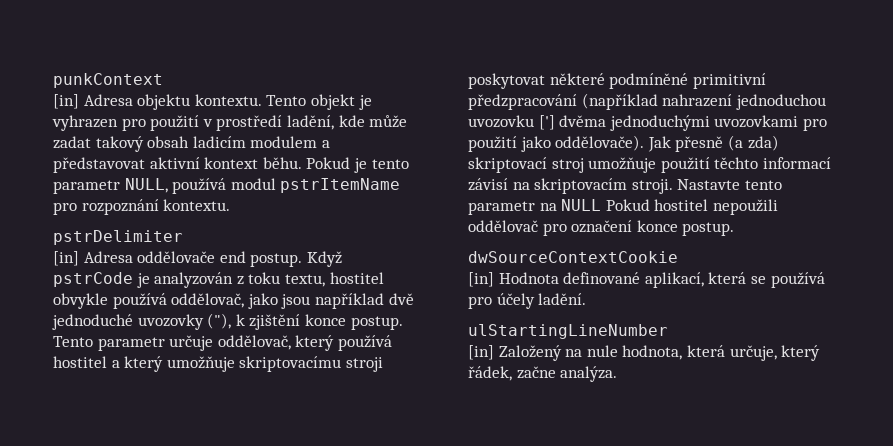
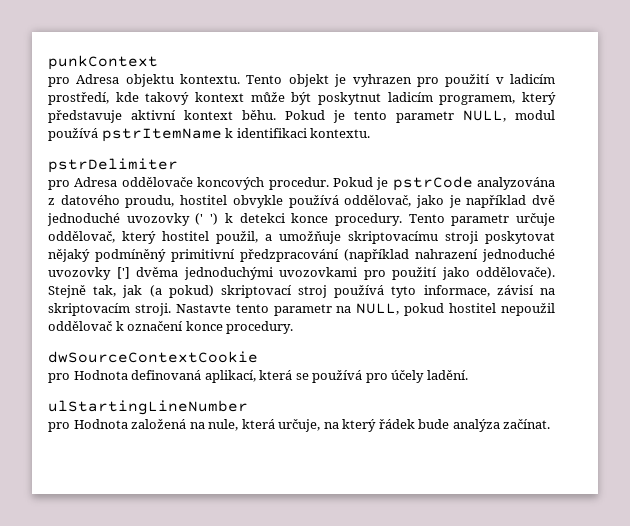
[53,94,79,109] [in] -> [48,77,70,87] pro
[216,115,408,131] [53,136,330,152] [53,157,145,173] prostředí ladění, kde může zadat takový obsah ladicím modulem a představovat -> [510,74,556,84] [48,92,556,105] [48,110,122,123] ladicím prostředí, kde takový kontext může být poskytnut ladicím programem, který představuje
[172,178,401,194] [53,199,159,215] používá modul pstrItemName pro rozpoznání -> [515,110,555,120] [48,128,307,142] modul používá pstrItemName k identifikaci
[53,251,79,266] [in] -> [48,180,70,190] pro
[219,251,342,267] [53,272,325,288] end postup. Když pstrCode je analyzován z toku textu, -> [197,176,555,191] [48,195,175,208] koncových procedur. Pokud je pstrCode analyzována z datového proudu,
[281,294,311,309] jsou -> [448,195,461,208] je
[207,313,403,330] ("), k zjištění konce postup. -> [195,213,402,226] (' ') k detekci konce procedury.
[337,335,392,351] [53,356,164,372] používá hostitel a který -> [162,231,272,244] hostitel použil, a
[549,73,689,89] některé podmíněné -> [48,249,166,262] nějaký podmíněný
[735,94,826,110] [468,115,534,128] jednoduchou uvozovku -> [482,249,555,262] [48,267,111,280] jednoduché uvozovky
[647,135,779,152] [468,157,831,173] Jak přesně (a zda) skriptovací stroj umožňuje použití těchto informací -> [48,285,490,298] Stejně tak, jak (a pokud) skriptovací stroj používá tyto informace,
[561,199,778,215] [468,220,567,236] NULL Pokud hostitel nepoužili oddělovač pro -> [356,303,556,316] [48,321,124,331] NULL, pokud hostitel nepoužil oddělovač k
[682,222,735,236] postup. -> [226,321,294,334] procedury.
[468,272,641,287] [in] Hodnota definované -> [48,370,202,383] pro Hodnota definovaná
[468,345,821,361] [468,366,618,382] [in] Založený na nule hodnota, která určuje, který řádek, začne analýza. -> [48,419,551,432] pro Hodnota založená na nule, která určuje, na který řádek bude analýza začínat.

